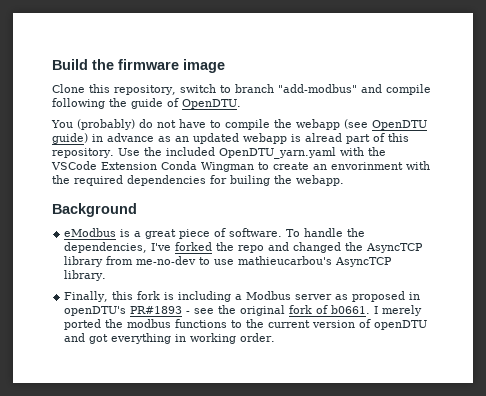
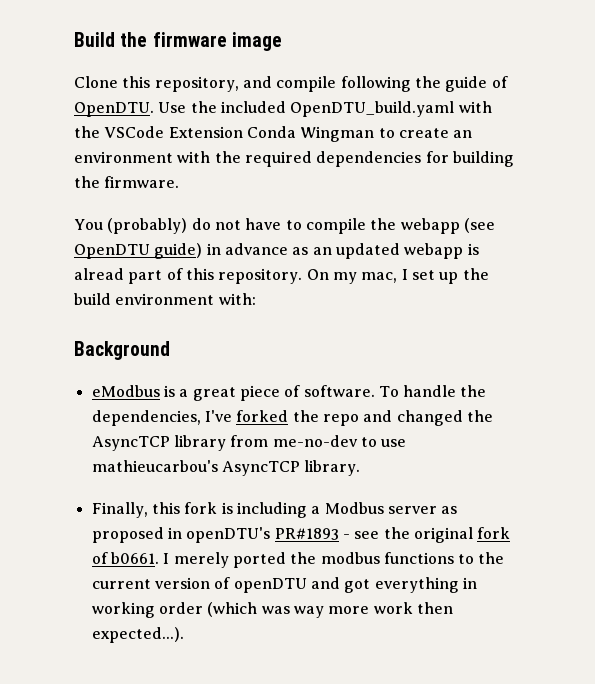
[179,84,357,93] switch to branch "add-modbus" -> (239, 84) none
(241, 104) none -> [158,101,492,117] [74,126,473,142] [74,151,514,167] [74,176,180,188] Use the included OpenDTU_build.yaml with the VSCode Extension Conda Wingman to create an environment with the required dependencies for building the firmware.
[117,147,386,159] [51,161,430,172] [52,175,344,186] Use the included OpenDTU_yarn.yaml with the VSCode Extension Conda Wingman to create an envorinment with the required dependencies for builing the webapp. -> [306,268,489,284] [74,293,256,305] On my mac, I set up the build environment with:
[240,333,276,342] order. -> [158,602,453,618] [91,627,184,643] order (which was way more work then expected...).

